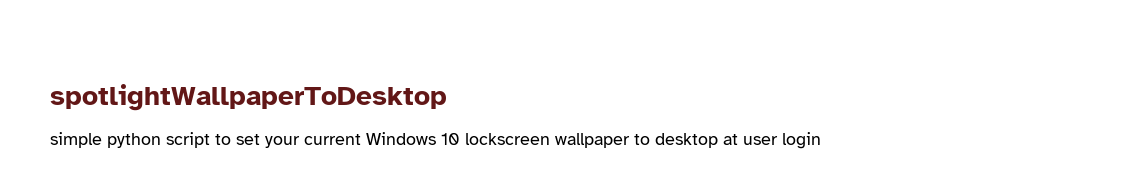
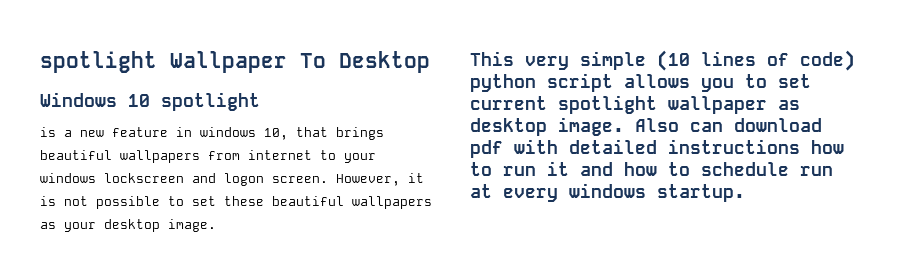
[50,84,447,111] [50,132,821,149] spotlightWallpaperToDesktop // simple python script to set your current Windows 10 lockscreen wallpaper to desktop at user login -> [40,51,430,73] [40,92,260,111] [40,127,384,140] [40,150,376,163] [40,173,424,186] [40,196,432,209] [40,219,216,232] [470,50,855,71] [470,73,811,92] [470,95,800,114] [470,117,822,136] [470,139,844,158] [470,161,833,176] [470,183,745,202] spotlight Wallpaper To Desktop // Windows 10 spotlight // is a new feature in windows 10, that brings beautiful wallpapers from internet to your windows lockscreen and logon screen. However, it is not possible to set these beautiful wallpapers as your desktop image. // This very simple (10 lines of code) python script allows you to set current spotlight wallpaper as desktop image. Also can download pdf with detailed instructions how to run it and how to schedule run at every windows startup.

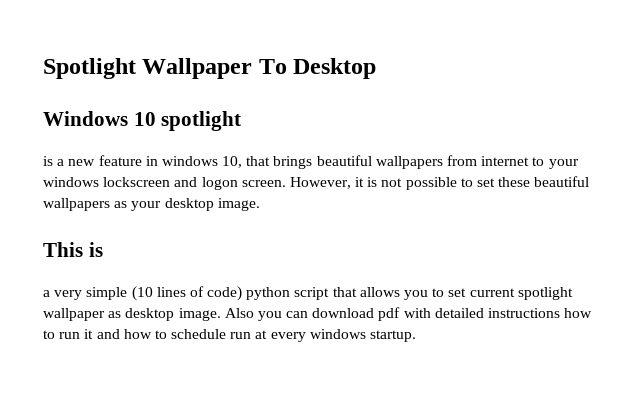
[40,51,157,73] spotlight -> [43,58,136,79] Spotlight
(514, 58) none -> [88,242,103,257] [43,290,50,297] is // a
(613, 82) none -> [332,287,357,297] that
(679, 125) none -> [257,311,282,321] you

